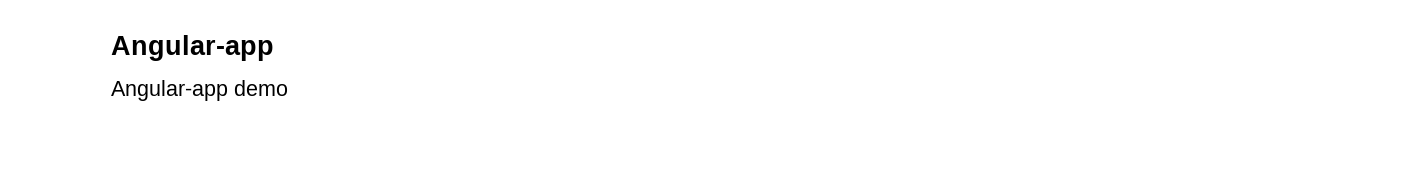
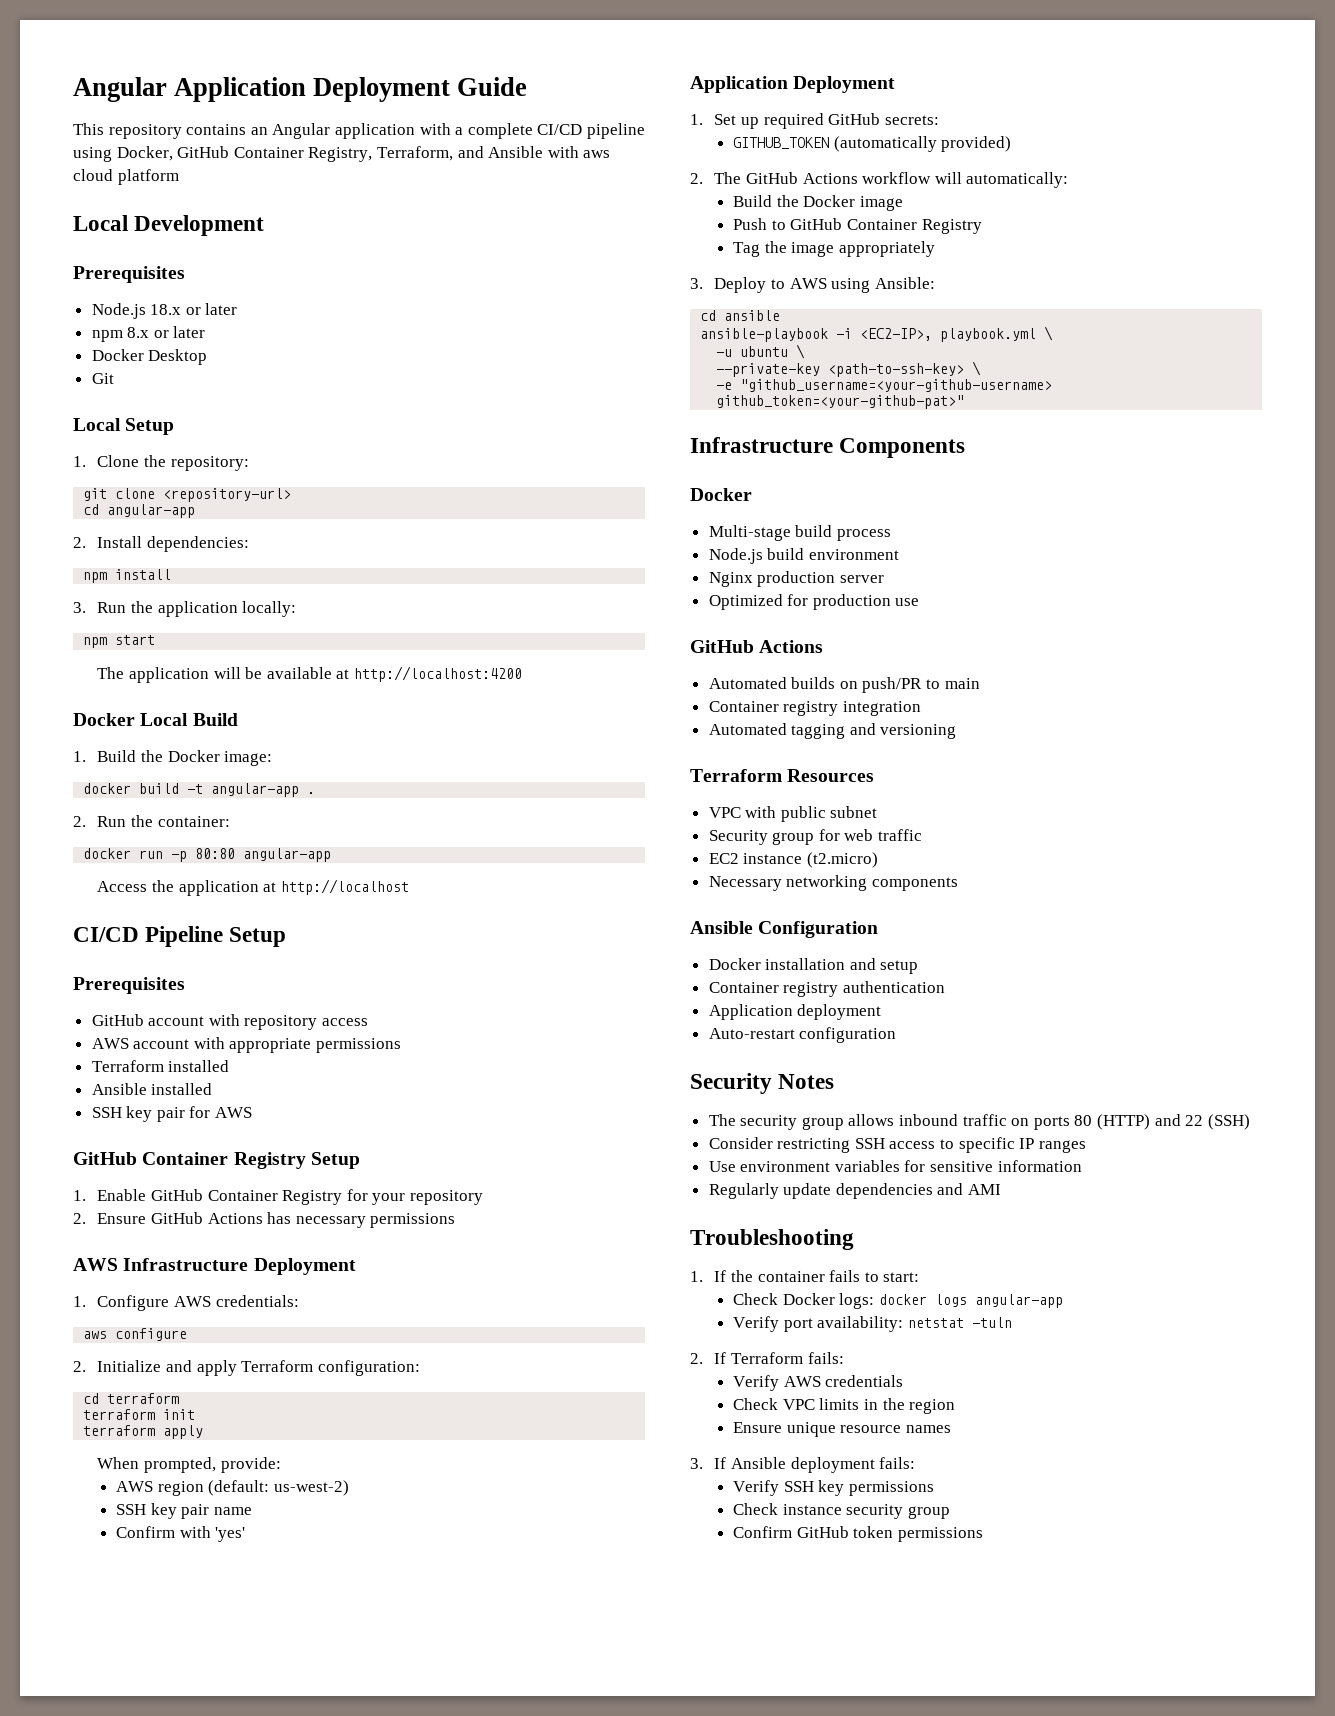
[111,35,274,61] [111,80,288,101] Angular-app // Angular-app demo -> [73,77,528,102] [73,123,645,139] [73,146,611,162] [73,169,179,185] [73,215,265,236] [73,266,185,283] [91,303,238,319] [91,326,206,342] [91,349,208,365] [91,373,114,384] [73,418,175,435] [73,455,249,471] [83,488,292,502] [83,504,196,518] [73,536,250,552] [83,569,172,583] [73,601,297,617] [83,635,156,648] [97,666,522,683] [73,713,238,726] [73,750,273,766] [83,783,316,797] [73,815,230,827] [83,848,332,862] [97,879,409,896] [73,926,287,947] [73,977,185,994] [91,1014,369,1030] [91,1037,402,1053] [91,1060,230,1072] [91,1083,213,1095] [91,1106,253,1122] [73,1152,360,1169] [73,1189,483,1205] [73,1212,456,1228] [73,1258,356,1275] [73,1295,299,1311] [83,1328,188,1341] [73,1360,420,1376] [83,1393,180,1404] [83,1409,196,1420] [83,1425,204,1439] [97,1457,281,1473] [116,1480,349,1496] [116,1503,252,1519] [116,1526,246,1542] [690,76,896,93] [690,113,939,129] [733,136,1012,152] [690,172,1069,188] [733,195,903,211] [733,218,982,234] [733,241,935,257] [690,277,935,293] [700,310,781,321] [700,326,1054,342] [716,344,806,359] [716,361,982,377] [716,379,1053,392] [716,395,965,409] [690,437,966,458] [690,488,752,501] [708,525,891,541] [708,548,899,564] [708,571,884,587] [708,594,920,610] [690,640,824,653] [708,677,980,693] [708,701,921,716] [708,723,957,739] [690,769,875,782] [708,806,878,822] [708,829,923,845] [708,852,878,868] [708,875,958,891] [690,921,879,938] [708,958,919,974] [708,981,945,997] [708,1004,882,1020] [708,1027,897,1043] [690,1073,835,1094] [708,1114,1250,1130] [708,1137,1086,1153] [708,1160,1082,1172] [708,1183,1002,1199] [690,1229,854,1250] [690,1270,920,1282] [733,1293,1063,1309] [733,1316,1012,1332] [690,1352,844,1364] [733,1375,904,1391] [733,1398,956,1414] [733,1422,951,1437] [690,1457,916,1473] [733,1480,934,1496] [733,1503,950,1519] [733,1526,983,1542] Angular Application Deployment Guide // This repository contains an Angular application with a complete CI/CD pipeline using Docker, GitHub Container Registry, Terraform, and Ansible with aws cloud platform // Local Development // Prerequisites // Node.js 18.x or later // npm 8.x or later // Docker Desktop // Git // Local Setup // 1. Clone the repository: // git clone <repository-url> // cd angular-app // 2. Install dependencies: // npm install // 3. Run the application locally: // npm start // The application will be available at http://localhost:4200 // Docker Local Build // 1. Build the Docker image: // docker build -t angular-app . // 2. Run the container: // docker run -p 80:80 angular-app // Access the application at http://localhost // CI/CD Pipeline Setup // Prerequisites // GitHub account with repository access // AWS account with appropriate permissions // Terraform installed // Ansible installed // SSH key pair for AWS // GitHub Container Registry Setup // 1. Enable GitHub Container Registry for your repository // 2. Ensure GitHub Actions has necessary permissions // AWS Infrastructure Deployment // 1. Configure AWS credentials: // aws configure // 2. Initialize and apply Terraform configuration: // cd terraform // terraform init // terraform apply // When prompted, provide: // AWS region (default: us-west-2) // SSH key pair name // Confirm with 'yes' // Application Deployment // 1. Set up required GitHub secrets: // GITHUB_TOKEN (automatically provided) // 2. The GitHub Actions workflow will automatically: // Build the Docker image // Push to GitHub Container Registry // Tag the image appropriately // 3. Deploy to AWS using Ansible: // cd ansible // ansible-playbook -i <EC2-IP>, playbook.yml \ // -u ubuntu \ // --private-key <path-to-ssh-key> \ // -e "github_username=<your-github-username> github_token=<your-github-pat>" // Infrastructure Components // Docker // Multi-stage build process // Node.js build environment // Nginx production server // Optimized for production use // GitHub Actions // Automated builds on push/PR to main // Container registry integration // Automated tagging and versioning // Terraform Resources // VPC with public subnet // Security group for web traffic // EC2 instance (t2.micro) // Necessary networking components // Ansible Configuration // Docker installation and setup // Container registry authentication // Application deployment // Auto-restart configuration // Security Notes // The security group allows inbound traffic on ports 80 (HTTP) and 22 (SSH) // Consider restricting SSH access to specific IP ranges // Use environment variables for sensitive information // Regularly update dependencies and AMI // Troubleshooting // 1. If the container fails to start: // Check Docker logs: docker logs angular-app // Verify port availability: netstat -tuln // 2. If Terraform fails: // Verify AWS credentials // Check VPC limits in the region // Ensure unique resource names // 3. If Ansible deployment fails: // Verify SSH key permissions // Check instance security group // Confirm GitHub token permissions

